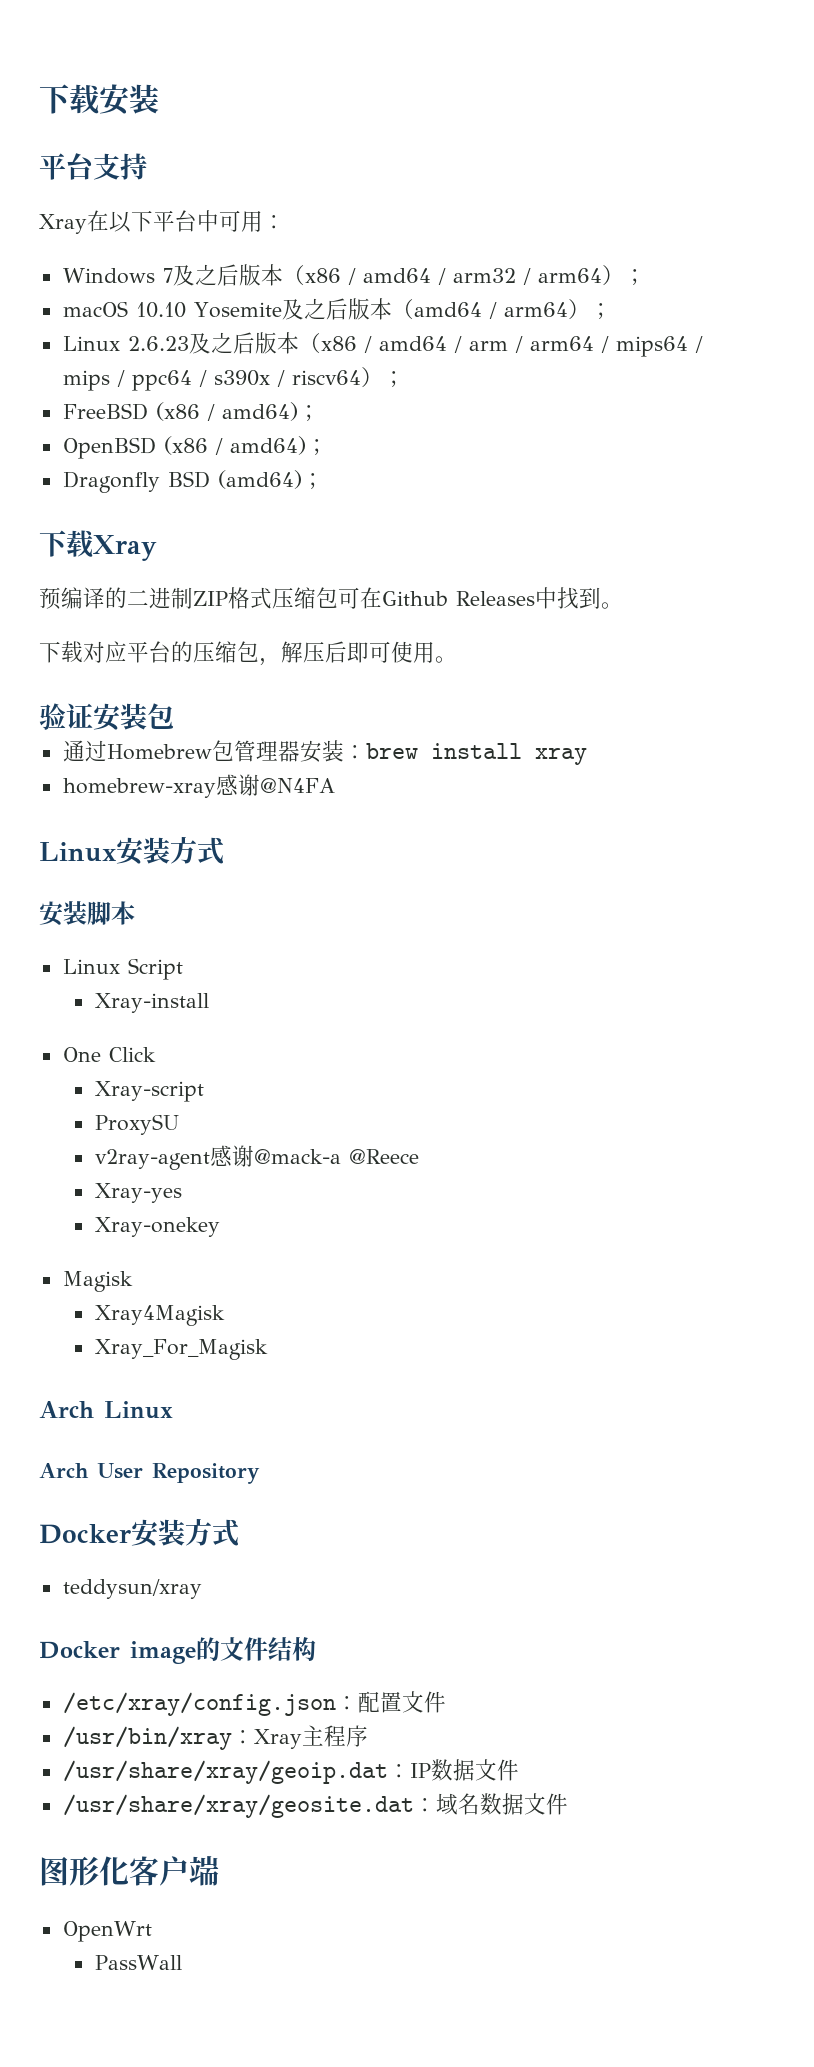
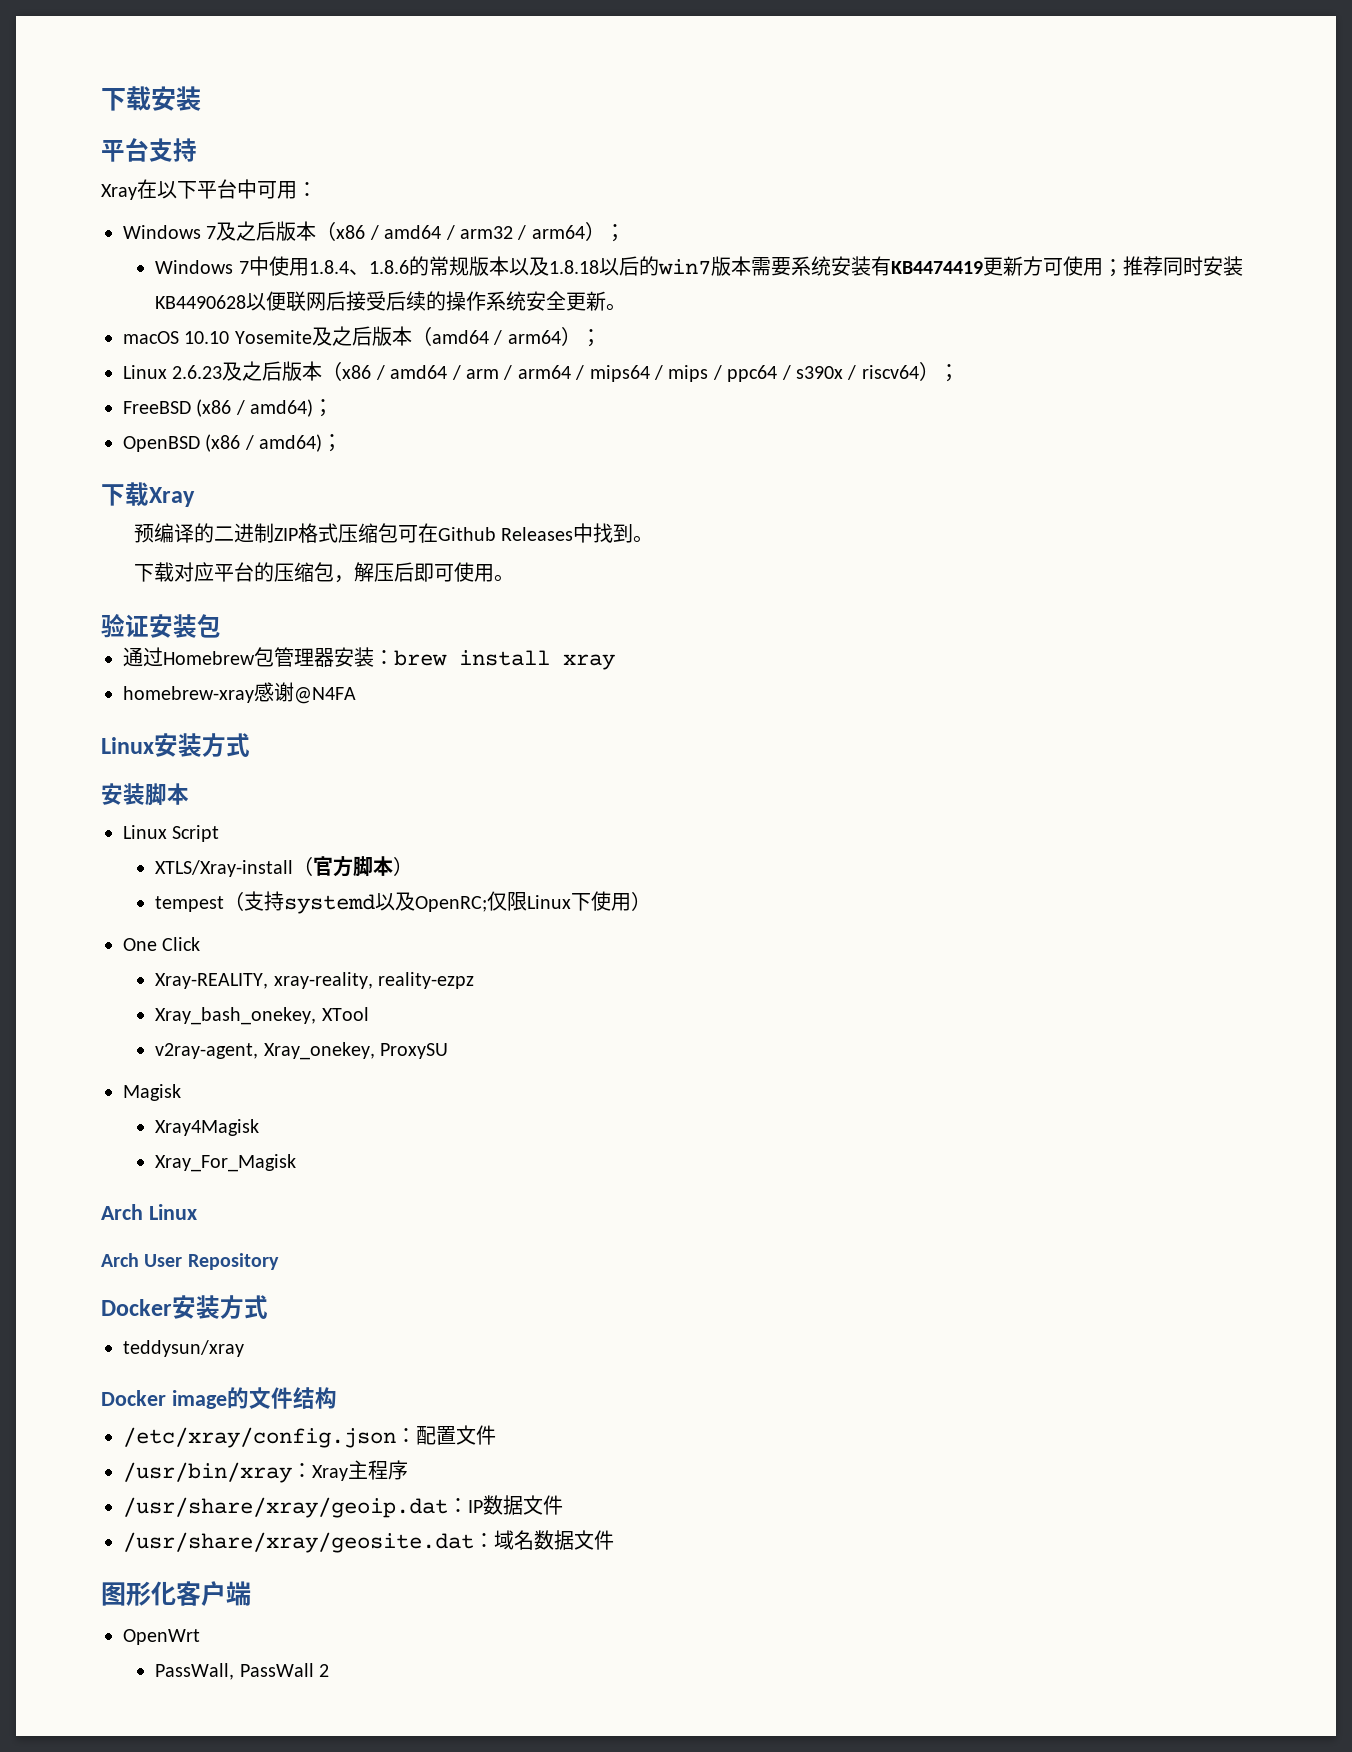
(646, 277) none -> [155,256,1243,277] [155,291,627,312] // Windows 7中使用1.8.4、1.8.6的常规版本以及1.8.18以后的win7版本需要系统安装有KB4474419更新方可使用；推荐同时安装KB4490628以便联网后接受后续的操作系统安全更新。
[62,470,324,493] // Dragonfly BSD (amd64)； -> (343, 443) none
[94,993,209,1013] [62,1047,156,1062] [94,1081,204,1102] [94,1114,179,1135] [94,1145,419,1170] [94,1183,182,1203] [94,1217,220,1237] Xray-install // One Click // Xray-script // ProxySU // v2ray-agent感谢@mack-a @Reece // Xray-yes // Xray-onekey -> [155,856,414,877] [155,891,652,914] [123,937,201,951] [155,972,474,989] [155,1007,369,1025] [155,1042,448,1060] XTLS/Xray-install（官方脚本） // tempest（支持systemd以及OpenRC;仅限Linux下使用） // One Click // Xray-REALITY, xray-reality, reality-ezpz // Xray_bash_onekey, XTool // v2ray-agent, Xray_onekey, ProxySU
[94,1955,182,1970] PassWall -> [155,1663,329,1680] PassWall, PassWall 2

